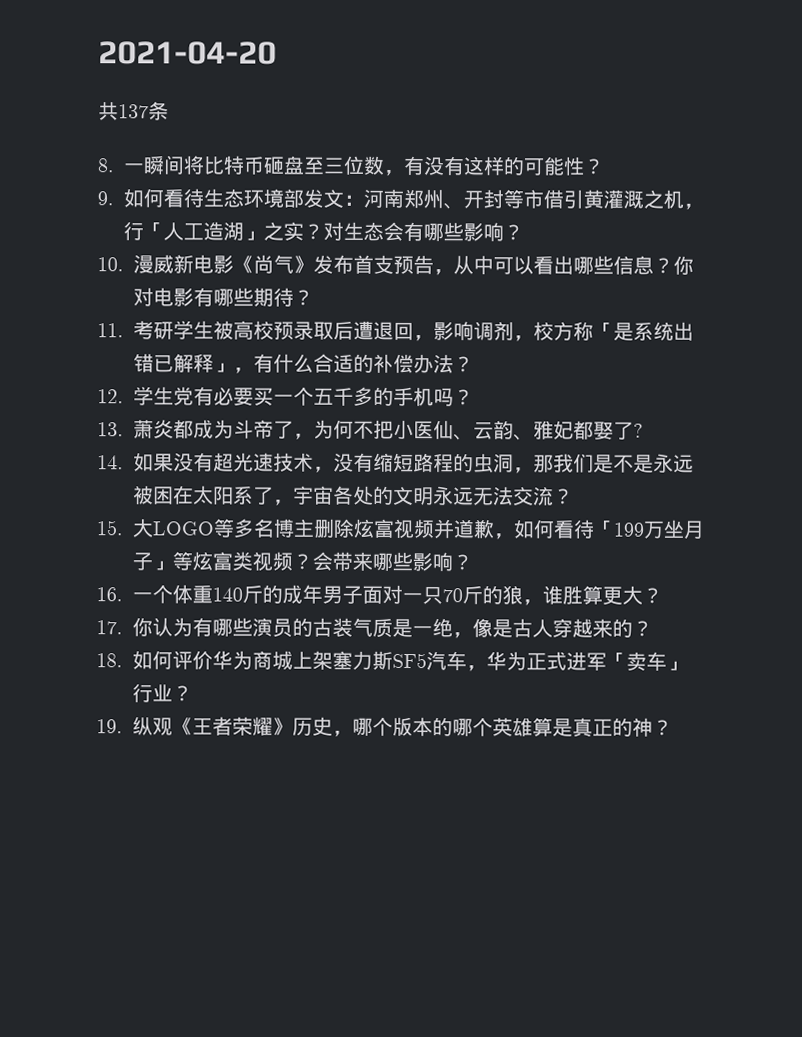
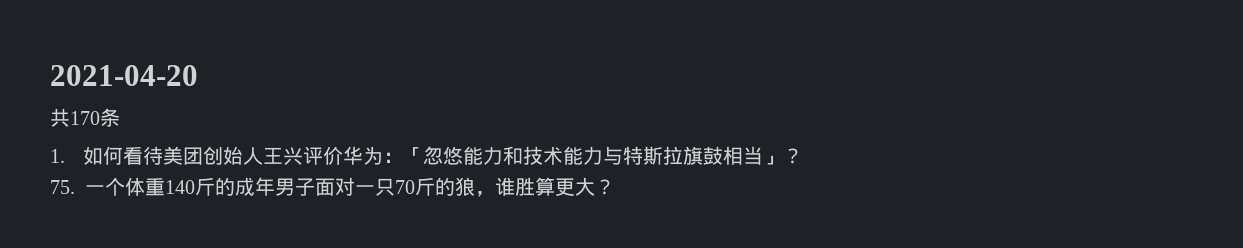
[118,104,149,119] 137 -> [70,111,100,125] 170
[97,155,605,177] [97,188,704,210] [123,221,524,242] [97,254,694,276] [133,287,314,307] [97,320,694,342] [133,353,474,374] [97,386,474,407] [97,419,643,441] [97,452,694,474] [133,485,574,506] [96,518,704,540] [132,551,473,572] [96,587,123,602] 8.一瞬间将比特币砸盘至三位数，有没有这样的可能性？ // 9.如何看待生态环境部发文：河南郑州、开封等市借引黄灌溉之机，行「人工造湖」之实？对生态会有哪些影响？ // 10.漫威新电影《尚气》发布首支预告，从中可以看出哪些信息？你对电影有哪些期待？ // 11.考研学生被高校预录取后遭退回，影响调剂，校方称「是系统出错已解释」，有什么合适的补偿办法？ // 12.学生党有必要买一个五千多的手机吗？ // 13.萧炎都成为斗帝了，为何不把小医仙、云韵、雅妃都娶了? // 14.如果没有超光速技术，没有缩短路程的虫洞，那我们是不是永远被困在太阳系了，宇宙各处的文明永远无法交流？ // 15.大LOGO等多名博主删除炫富视频并道歉，如何看待「199万坐月子」等炫富类视频？会带来哪些影响？ // 16. -> [50,146,803,165] [50,180,75,194] 1.如何看待美团创始人王兴评价华为：「忽悠能力和技术能力与特斯拉旗鼓相当」？ // 75.
[96,617,653,639] [96,650,687,672] [132,683,193,703] [96,716,673,737] // 17.你认为有哪些演员的古装气质是一绝，像是古人穿越来的？ // 18.如何评价华为商城上架塞力斯SF5汽车，华为正式进军「卖车」行业？ // 19.纵观《王者荣耀》历史，哪个版本的哪个英雄算是真正的神？ -> (615, 187) none

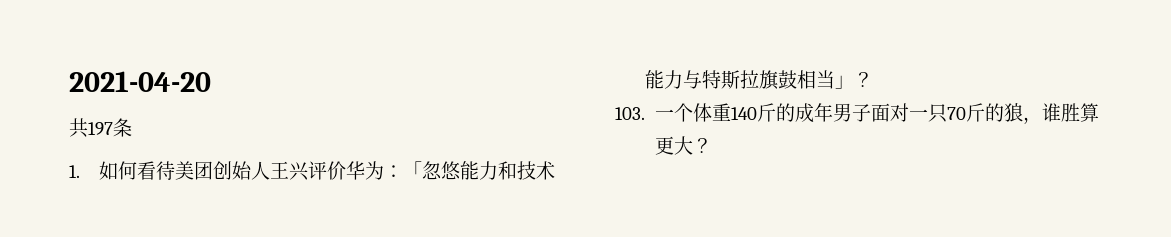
[70,111,100,125] 170 -> [88,122,113,135] 197
[50,180,75,194] 75. -> [615,107,645,120] 103.

